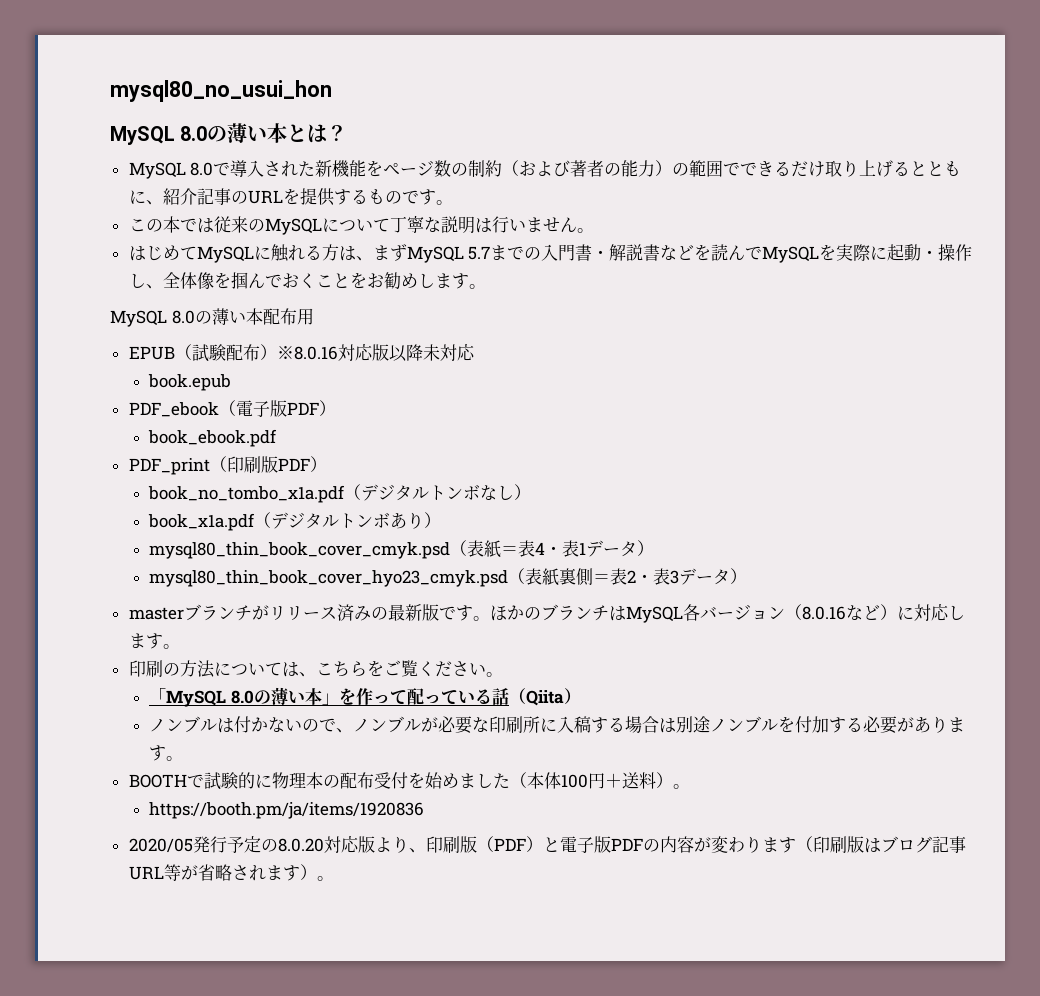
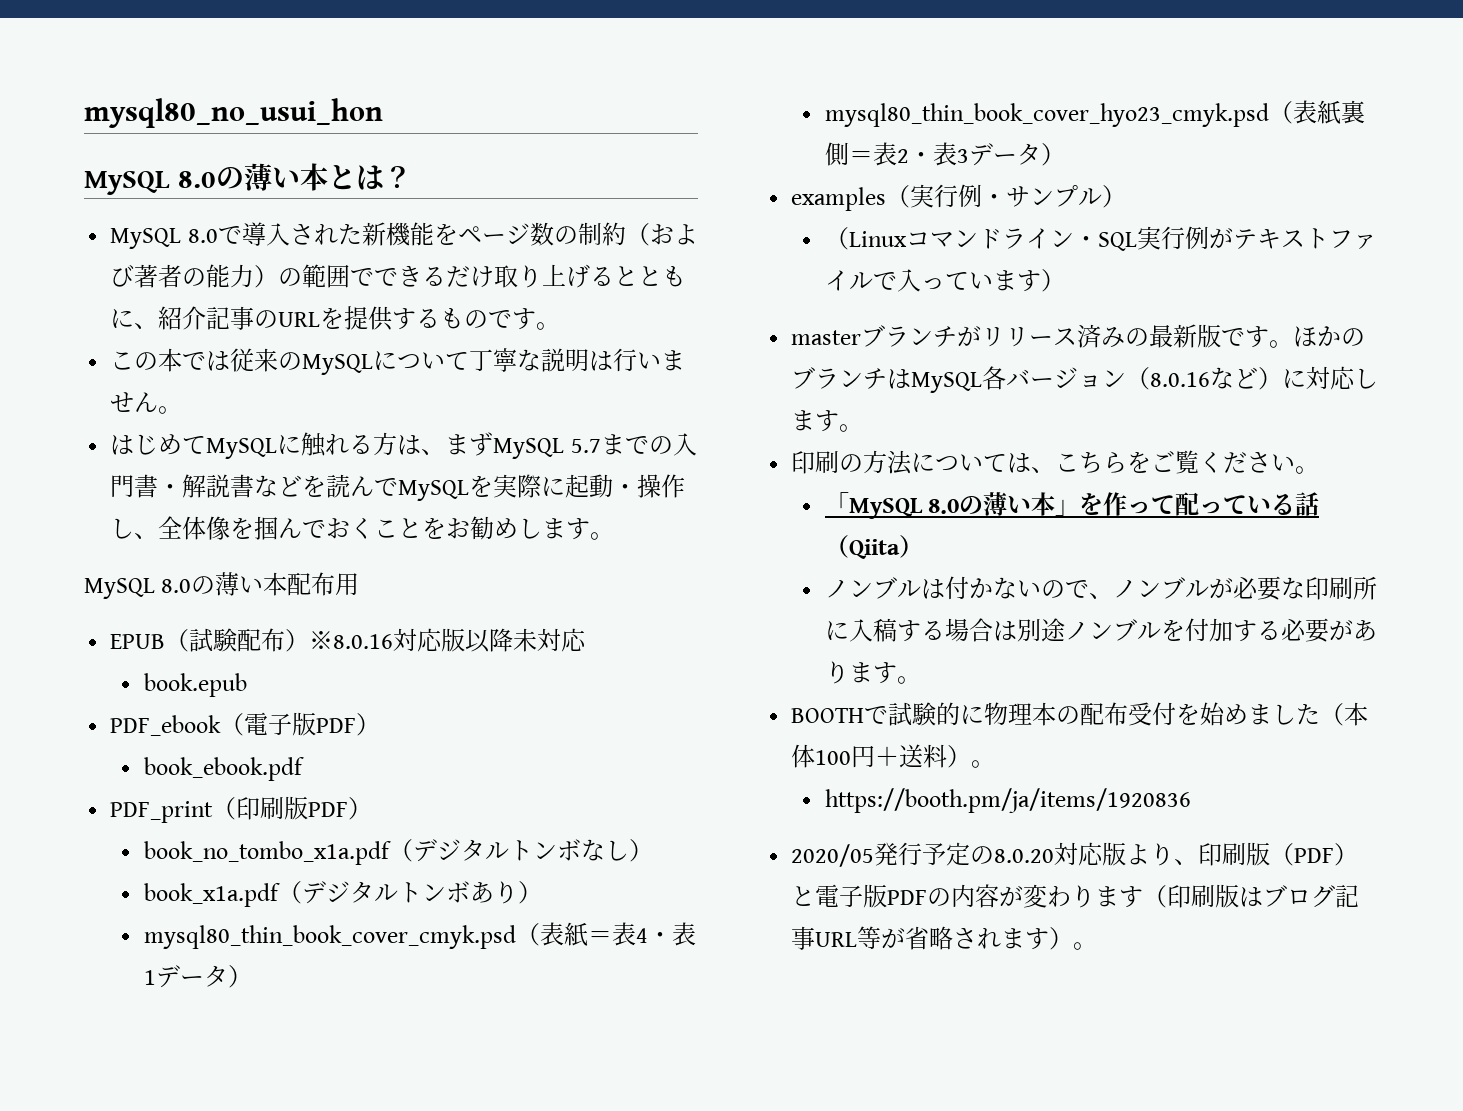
(748, 576) none -> [791,184,1127,211] [824,226,1377,251] [824,269,1065,292] // examples（実行例・サンプル） // （Linuxコマンドライン・SQL実行例がテキストファイルで入っています）

